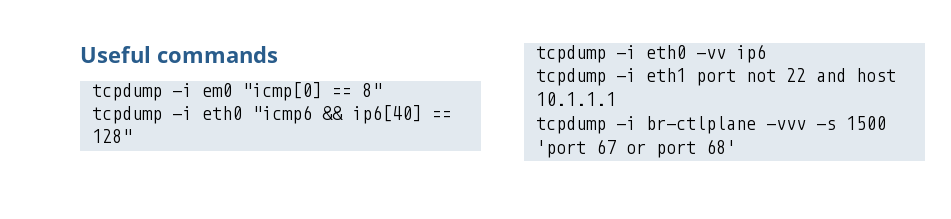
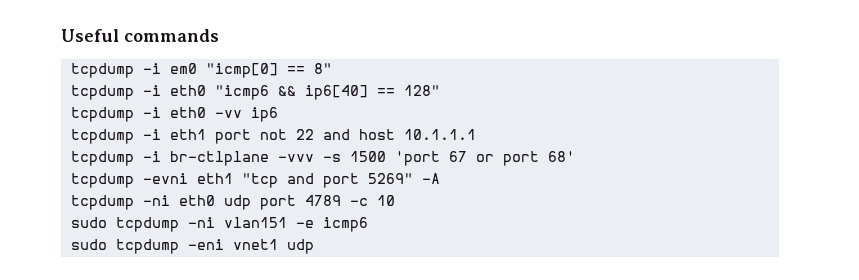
(736, 146) none -> [70,173,440,188] [70,195,395,210] [70,217,368,232] [70,239,314,254] // tcpdump -evni eth1 "tcp and port 5269" -A // tcpdump -ni eth0 udp port 4789 -c 10 // sudo tcpdump -ni vlan151 -e icmp6 // sudo tcpdump -eni vnet1 udp

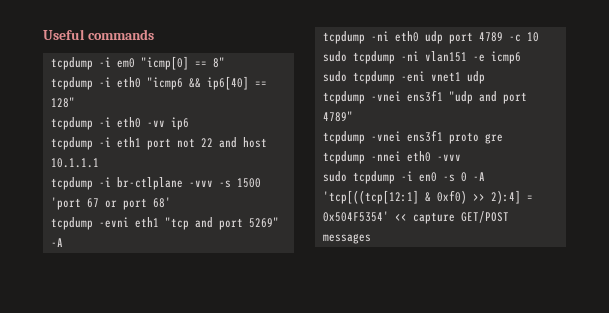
(314, 246) none -> [322,90,527,104] [322,111,353,122] [322,130,503,144] [322,151,461,164] [322,171,485,184] [322,190,533,204] [322,211,509,224] [322,234,371,244] // tcpdump -vnei ens3f1 "udp and port 4789" // tcpdump -vnei ens3f1 proto gre // tcpdump -nnei eth0 -vvv // sudo tcpdump -i en0 -s 0 -A 'tcp[((tcp[12:1] & 0xf0) >> 2):4] = 0x504F5354' << capture GET/POST messages

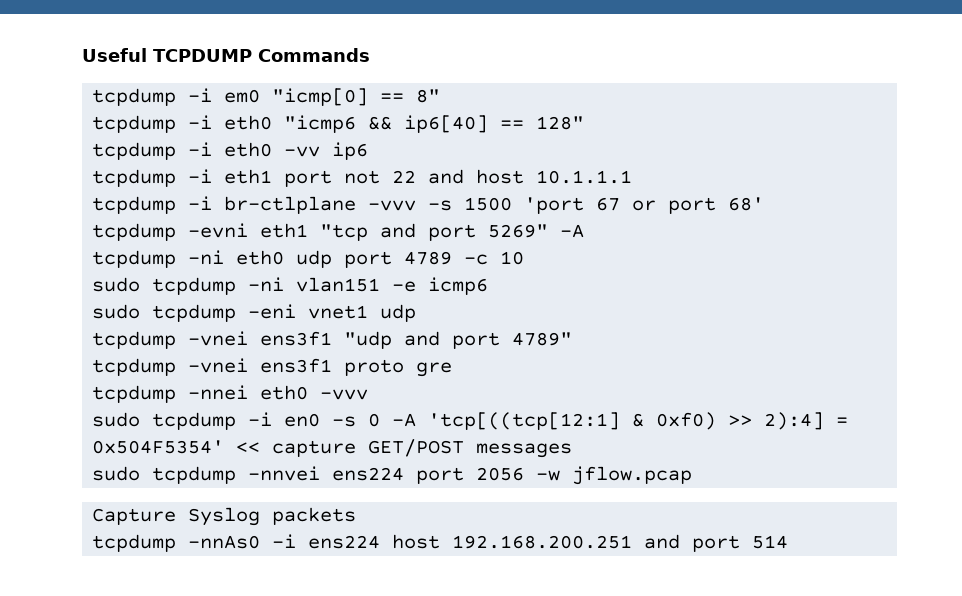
[87,29,154,40] commands -> [153,48,370,62] TCPDUMP Commands
(371, 239) none -> [91,466,692,485] [91,507,356,526] [91,534,788,552] // sudo tcpdump -nnvei ens224 port 2056 -w jflow.pcap // Capture Syslog packets // tcpdump -nnAs0 -i ens224 host 192.168.200.251 and port 514

